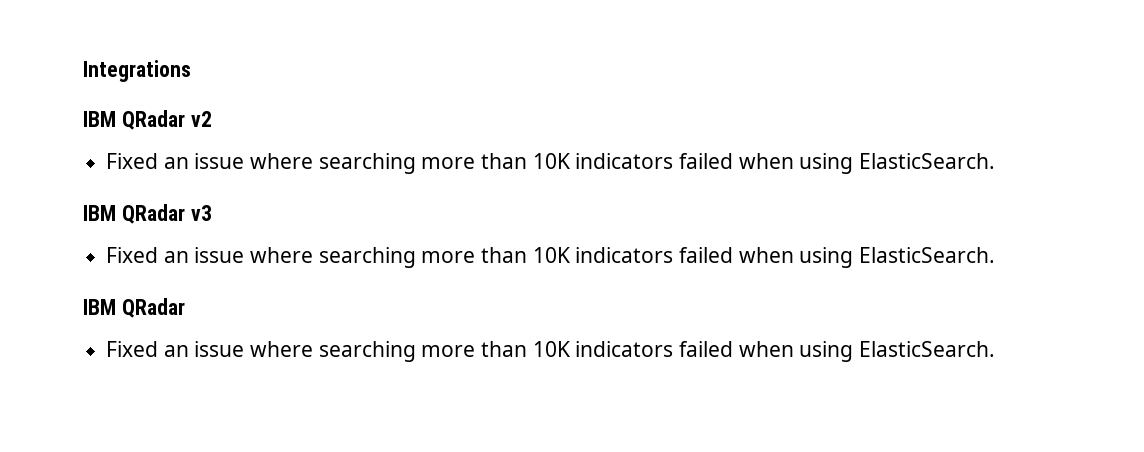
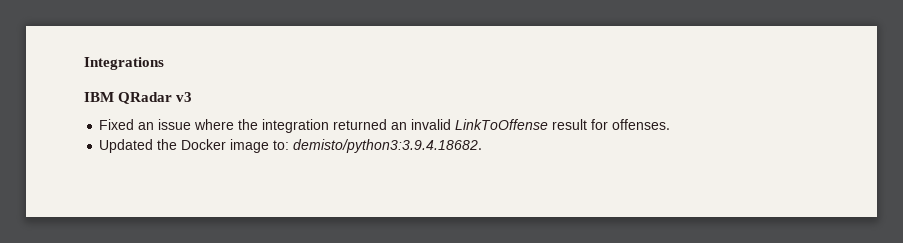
[83,110,212,130] [106,153,996,174] // IBM QRadar v2 // Fixed an issue where searching more than 10K indicators failed when using ElasticSearch. -> (164, 63) none
[318,247,996,268] [83,298,185,318] [106,341,996,362] searching more than 10K indicators failed when using ElasticSearch. // IBM QRadar // Fixed an issue where searching more than 10K indicators failed when using ElasticSearch. -> [238,119,671,133] [99,139,483,153] the integration returned an invalid LinkToOffense result for offenses. // Updated the Docker image to: demisto/python3:3.9.4.18682.

